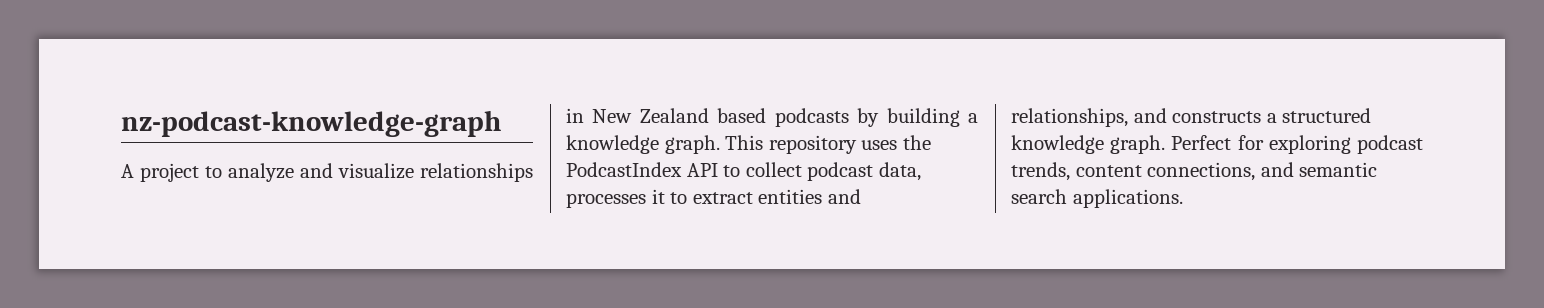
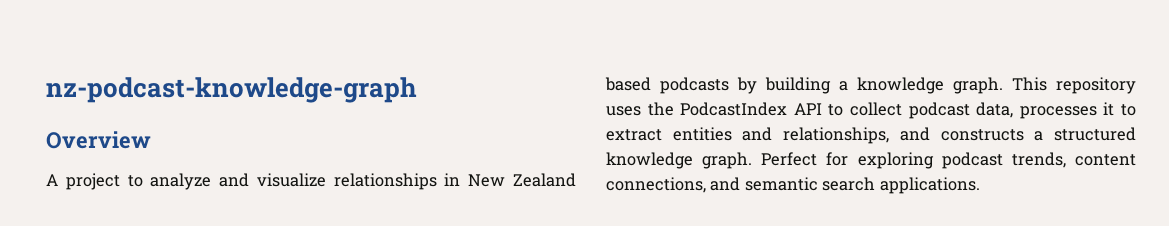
(501, 123) none -> [46,131,151,149] // Overview

